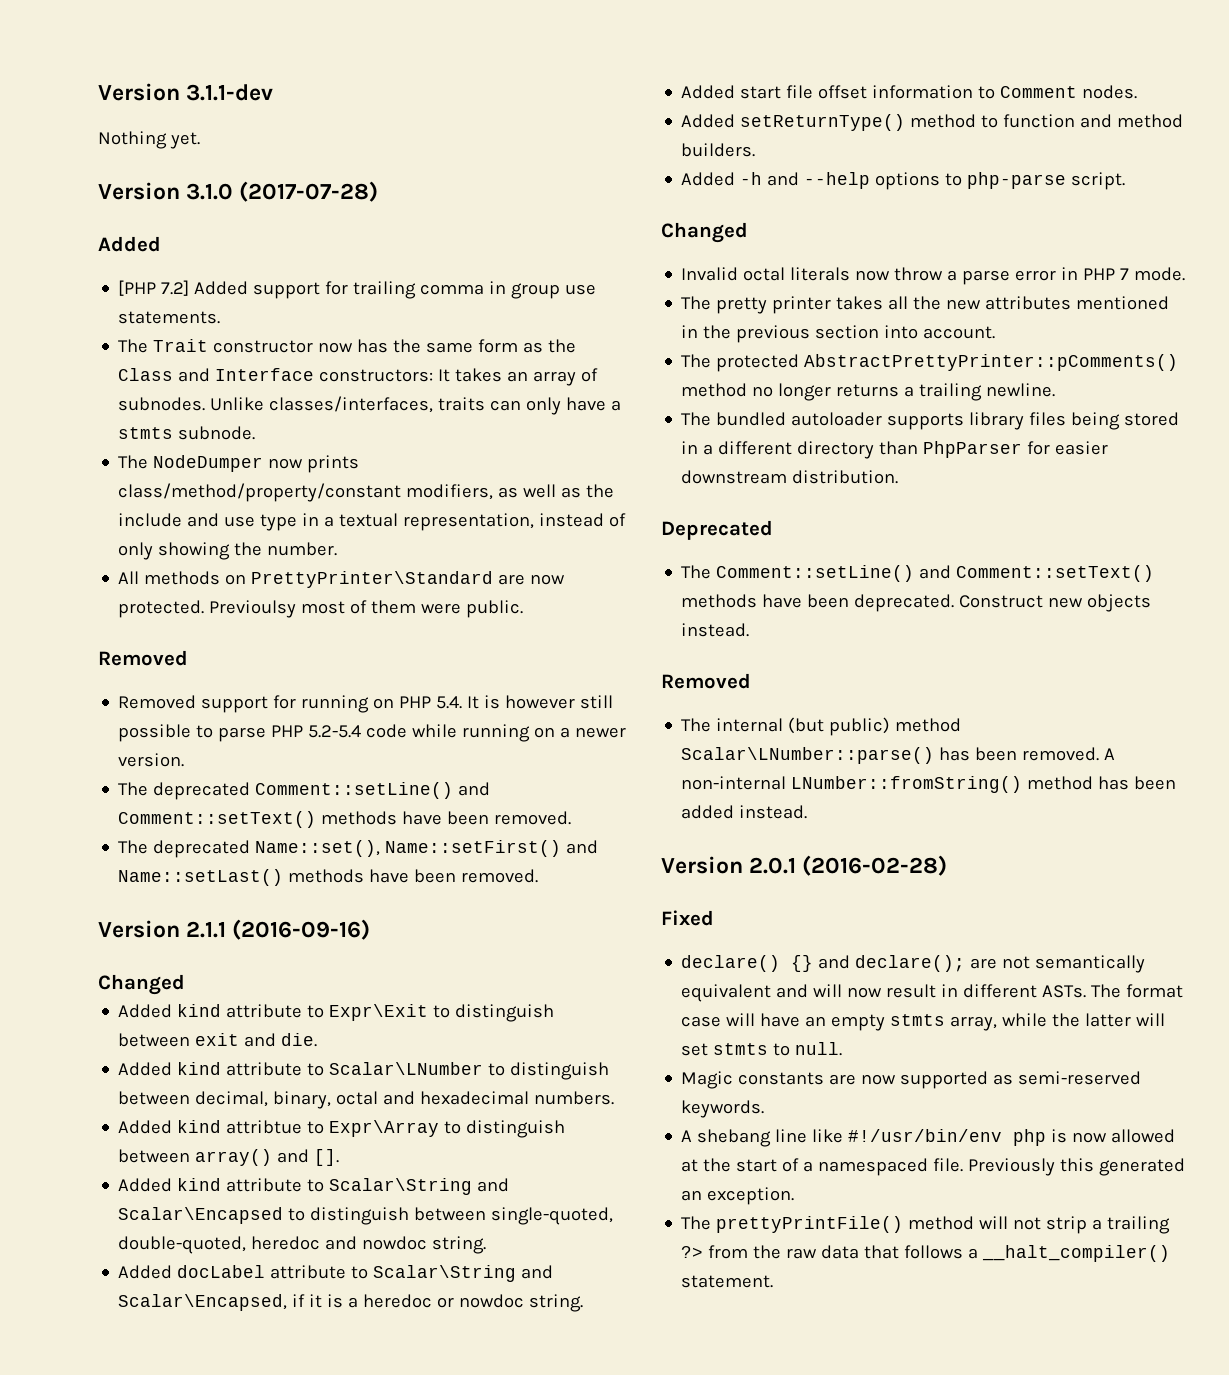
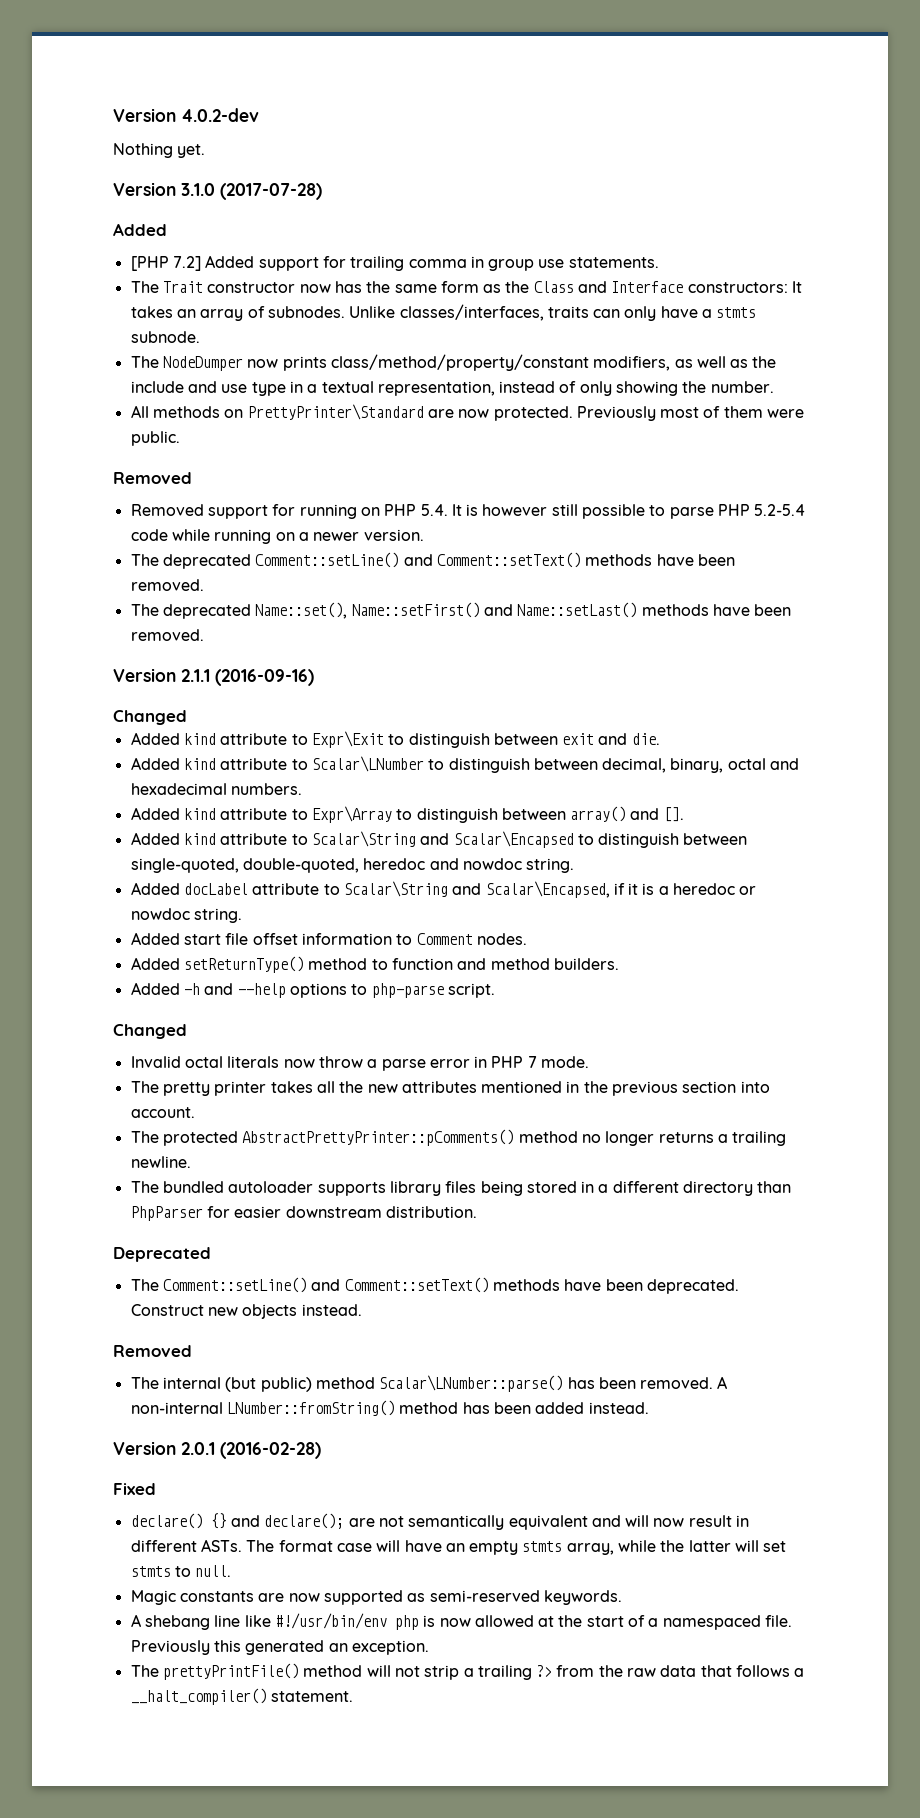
[98,83,274,101] Version 3.1.1-dev -> [113,108,259,122] Version 4.0.2-dev
[209,600,297,618] Previoulsy -> [576,406,656,421] Previously
[226,1120,303,1134] attribtue -> [220,808,288,820] attribute

